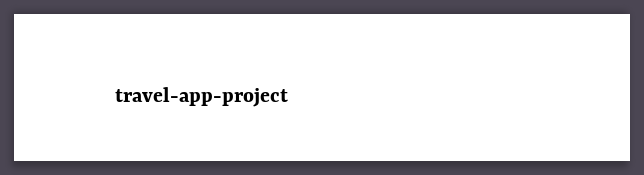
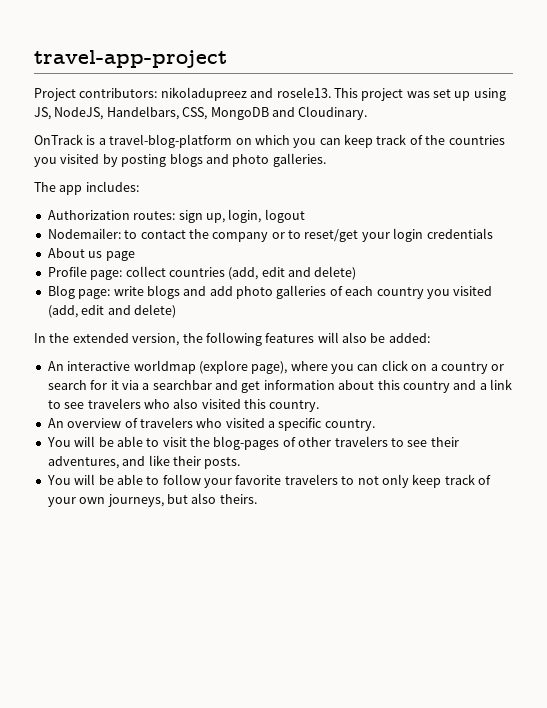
(288, 97) none -> [34,87,506,101] [34,106,368,120] [34,134,505,148] [34,153,326,167] [34,181,139,195] [47,209,305,223] [47,228,493,242] [47,248,135,261] [47,266,357,280] [47,285,493,299] [47,304,176,318] [34,332,430,346] [47,360,505,374] [47,379,512,393] [47,398,320,412] [47,417,375,431] [46,436,459,450] [47,455,241,469] [46,474,491,488] [47,493,257,507] // Project contributors: nikoladupreez and rosele13. This project was set up using JS, NodeJS, Handelbars, CSS, MongoDB and Cloudinary. // OnTrack is a travel-blog-platform on which you can keep track of the countries you visited by posting blogs and photo galleries. // The app includes: // Authorization routes: sign up, login, logout // Nodemailer: to contact the company or to reset/get your login credentials // About us page // Profile page: collect countries (add, edit and delete) // Blog page: write blogs and add photo galleries of each country you visited (add, edit and delete) // In the extended version, the following features will also be added: // An interactive worldmap (explore page), where you can click on a country or search for it via a searchbar and get information about this country and a link to see travelers who also visited this country. // An overview of travelers who visited a specific country. // You will be able to visit the blog-pages of other travelers to see their adventures, and like their posts. // You will be able to follow your favorite travelers to not only keep track of your own journeys, but also theirs.

